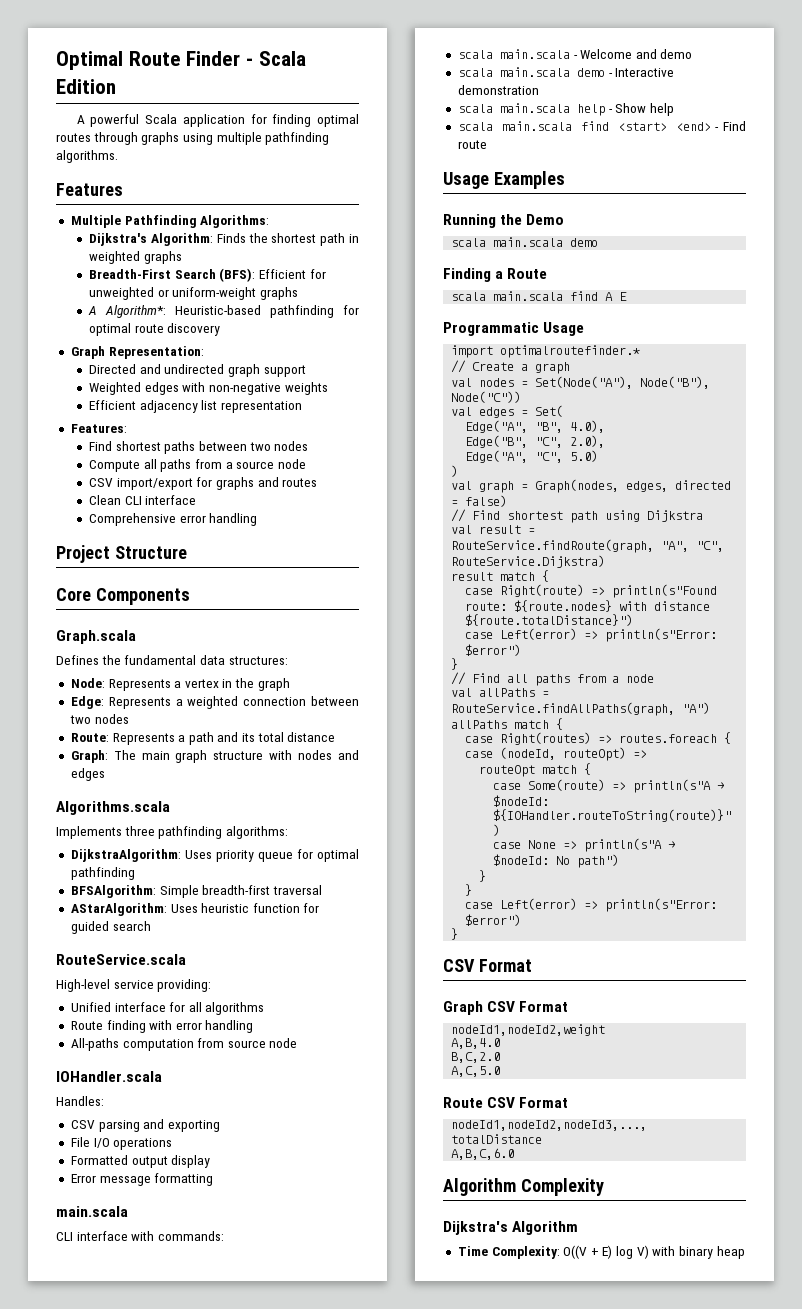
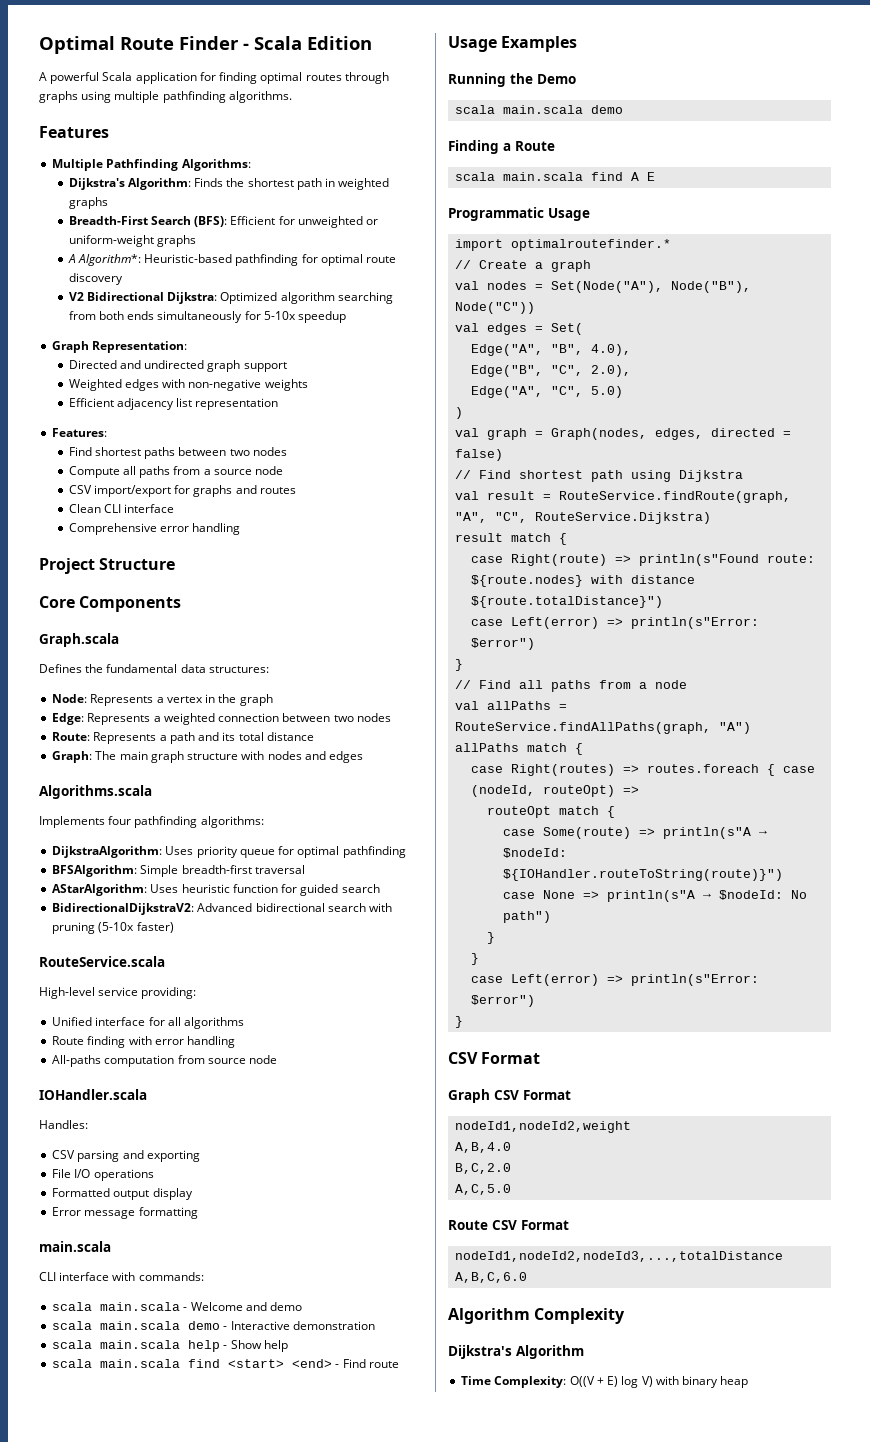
(221, 329) none -> [68,292,393,304] [68,311,347,323] // V2 Bidirectional Dijkstra: Optimized algorithm searching from both ends simultaneously for 5-10x speedup
[124,826,155,836] three -> [108,816,132,825] four
(151, 926) none -> [52,903,393,915] [52,922,174,934] // BidirectionalDijkstraV2: Advanced bidirectional search with pruning (5-10x faster)

